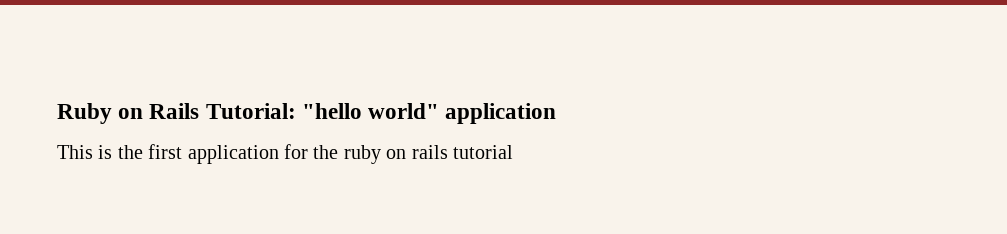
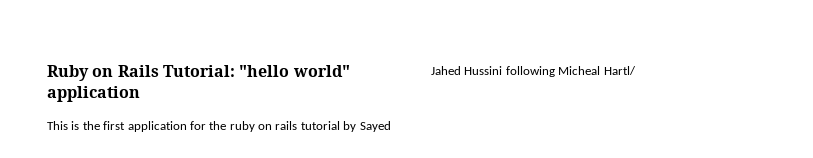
(513, 152) none -> [343,121,391,132] [431,66,636,77] by Sayed Jahed Hussini following Micheal Hartl/

